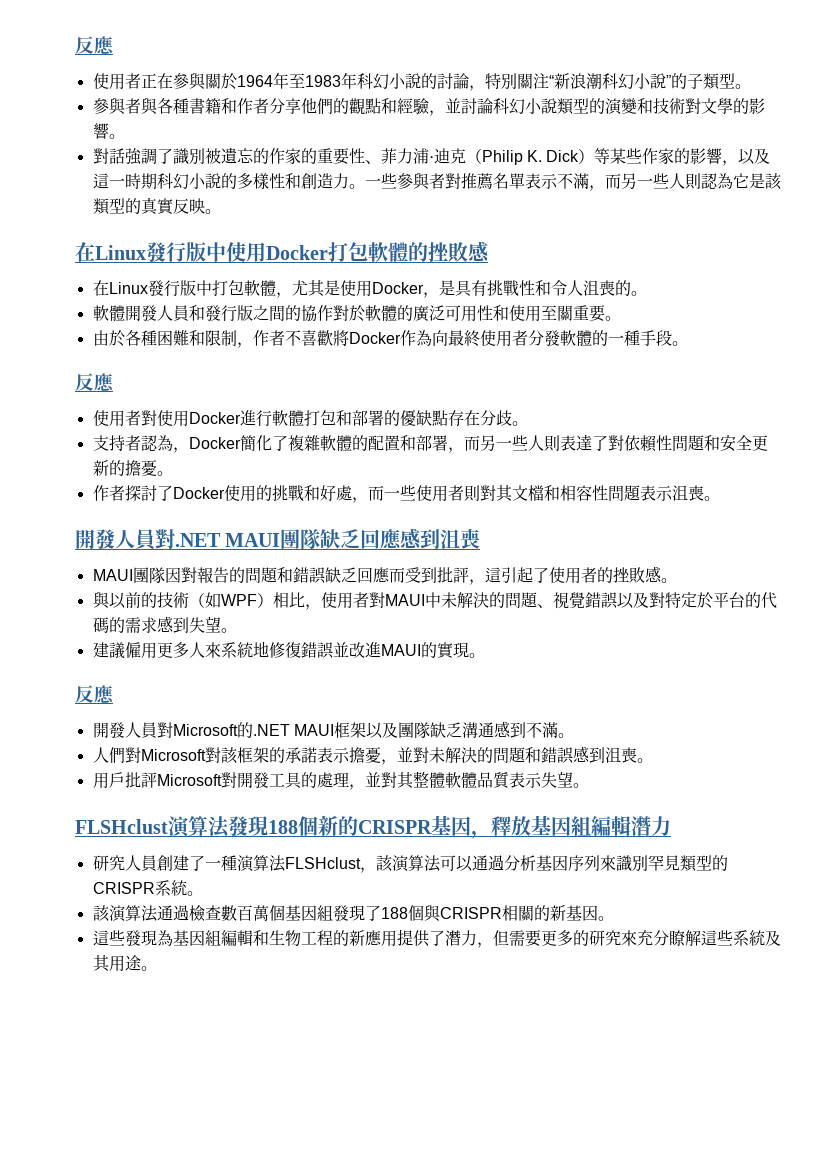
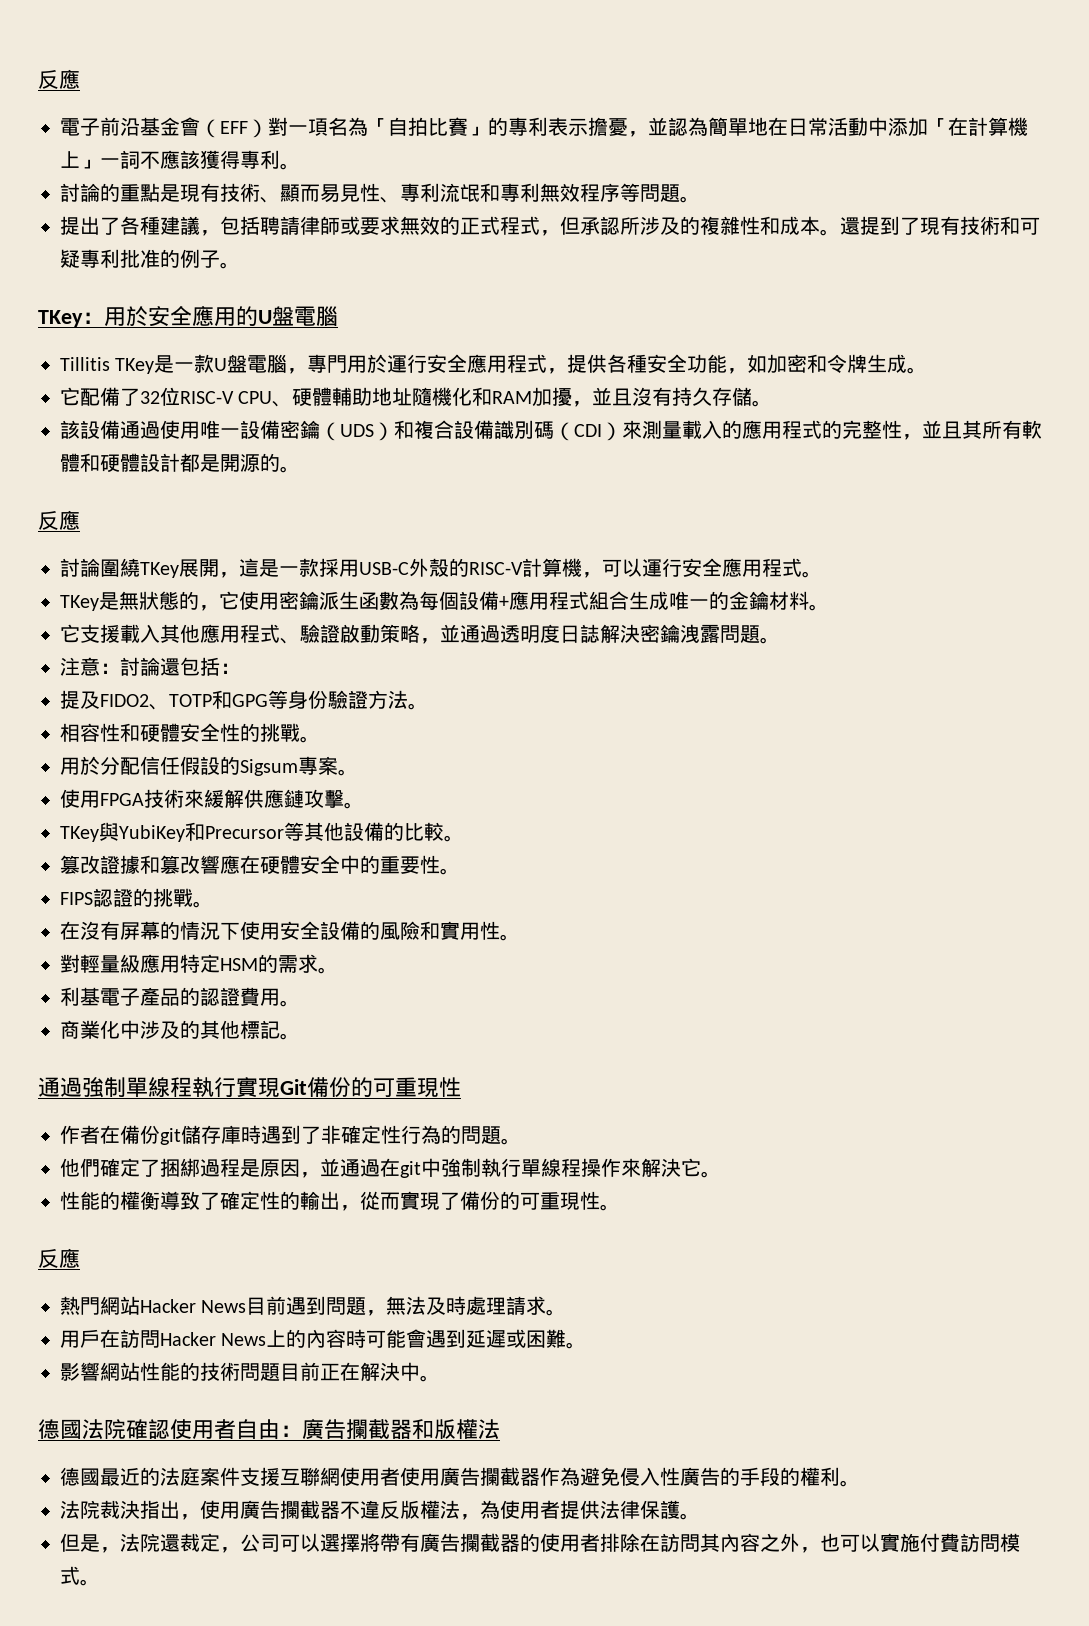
[75,36,114,54] [92,72,751,91] [92,98,765,116] [92,123,125,139] [92,147,771,166] [92,173,782,191] [92,197,221,215] [75,241,490,263] [92,280,647,298] [92,305,621,322] [92,330,688,348] [75,373,114,391] [92,410,528,427] [92,434,768,453] [92,460,173,476] [92,485,720,503] [75,528,481,550] [92,566,677,585] [92,592,777,610] [92,616,237,634] [92,641,485,659] [75,685,114,703] [92,721,574,739] [92,746,653,765] [92,771,589,790] [75,815,671,839] [92,855,728,873] [92,880,203,896] [92,905,614,922] [92,929,781,948] [92,955,141,972] 反應 // 使用者正在參與關於1964年至1983年科幻小說的討論，特別關注“新浪潮科幻小說”的子類型。 // 參與者與各種書籍和作者分享他們的觀點和經驗，並討論科幻小說類型的演變和技術對文學的影響。 // 對話強調了識別被遺忘的作家的重要性、菲力浦·迪克（Philip K. Dick）等某些作家的影響，以及這一時期科幻小說的多樣性和創造力。一些參與者對推薦名單表示不滿，而另一些人則認為它是該類型的真實反映。 // 在Linux發行版中使用Docker打包軟體的挫敗感 // 在Linux發行版中打包軟體，尤其是使用Docker，是具有挑戰性和令人沮喪的。 // 軟體開發人員和發行版之間的協作對於軟體的廣泛可用性和使用至關重要。 // 由於各種困難和限制，作者不喜歡將Docker作為向最終使用者分發軟體的一種手段。 // 反應 // 使用者對使用Docker進行軟體打包和部署的優缺點存在分歧。 // 支持者認為，Docker簡化了複雜軟體的配置和部署，而另一些人則表達了對依賴性問題和安全更新的擔憂。 // 作者探討了Docker使用的挑戰和好處，而一些使用者則對其文檔和相容性問題表示沮喪。 // 開發人員對.NET MAUI團隊缺乏回應感到沮喪 // MAUI團隊因對報告的問題和錯誤缺乏回應而受到批評，這引起了使用者的挫敗感。 // 與以前的技術（如WPF）相比，使用者對MAUI中未解決的問題、視覺錯誤以及對特定於平台的代碼的需求感到失望。 // 建議僱用更多人來系統地修復錯誤並改進MAUI的實現。 // 反應 // 開發人員對Microsoft的.NET MAUI框架以及團隊缺乏溝通感到不滿。 // 人們對Microsoft對該框架的承諾表示擔憂，並對未解決的問題和錯誤感到沮喪。 // 用戶批評Microsoft對開發工具的處理，並對其整體軟體品質表示失望。 // FLSHclust演算法發現188個新的CRISPR基因，釋放基因組編輯潛力 // 研究人員創建了一種演算法FLSHclust，該演算法可以通過分析基因序列來識別罕見類型的CRISPR系統。 // 該演算法通過檢查數百萬個基因組發現了188個與CRISPR相關的新基因。 // 這些發現為基因組編輯和生物工程的新應用提供了潛力，但需要更多的研究來充分瞭解這些系統及其用途 -> [38,69,80,89] [60,117,1028,138] [60,150,300,170] [60,183,700,203] [60,216,1040,236] [60,249,240,269] [38,306,338,327] [60,354,928,374] [60,387,773,407] [60,420,1042,441] [60,453,300,473] [38,510,80,530] [60,558,822,578] [60,591,829,611] [60,624,780,644] [60,657,240,676] [60,690,428,710] [60,723,320,743] [60,756,358,776] [60,789,364,809] [60,822,464,842] [60,855,460,875] [60,888,213,908] [60,921,520,941] [60,954,338,974] [60,987,300,1007] [60,1020,300,1040] [38,1077,461,1098] [60,1125,521,1145] [60,1158,721,1178] [60,1191,620,1211] [38,1248,80,1268] [60,1296,567,1316] [60,1329,587,1349] [60,1362,440,1382] [38,1419,500,1440] [60,1467,860,1487] [60,1500,700,1520] [60,1533,1020,1553] [60,1566,80,1585] 反應 // 電子前沿基金會（EFF）對一項名為「自拍比賽」的專利表示擔憂，並認為簡單地在日常活動中添加「在計算機上」一詞不應該獲得專利。 // 討論的重點是現有技術、顯而易見性、專利流氓和專利無效程序等問題。 // 提出了各種建議，包括聘請律師或要求無效的正式程式，但承認所涉及的複雜性和成本。還提到了現有技術和可疑專利批准的例子。 // TKey：用於安全應用的U盤電腦 // Tillitis TKey是一款U盤電腦，專門用於運行安全應用程式，提供各種安全功能，如加密和令牌生成。 // 它配備了32位RISC-V CPU、硬體輔助地址隨機化和RAM加擾，並且沒有持久存儲。 // 該設備通過使用唯一設備密鑰（UDS）和複合設備識別碼（CDI）來測量載入的應用程式的完整性，並且其所有軟體和硬體設計都是開源的。 // 反應 // 討論圍繞TKey展開，這是一款採用USB-C外殼的RISC-V計算機，可以運行安全應用程式。 // TKey是無狀態的，它使用密鑰派生函數為每個設備+應用程式組合生成唯一的金鑰材料。 // 它支援載入其他應用程式、驗證啟動策略，並通過透明度日誌解決密鑰洩露問題。 // 注意：討論還包括： // 提及FIDO2、TOTP和GPG等身份驗證方法。 // 相容性和硬體安全性的挑戰。 // 用於分配信任假設的Sigsum專案。 // 使用FPGA技術來緩解供應鏈攻擊。 // TKey與YubiKey和Precursor等其他設備的比較。 // 篡改證據和篡改響應在硬體安全中的重要性。 // FIPS認證的挑戰。 // 在沒有屏幕的情況下使用安全設備的風險和實用性。 // 對輕量級應用特定HSM的需求。 // 利基電子產品的認證費用。 // 商業化中涉及的其他標記。 // 通過強制單線程執行實現Git備份的可重現性 // 作者在備份git儲存庫時遇到了非確定性行為的問題。 // 他們確定了捆綁過程是原因，並通過在git中強制執行單線程操作來解決它。 // 性能的權衡導致了確定性的輸出，從而實現了備份的可重現性。 // 反應 // 熱門網站Hacker News目前遇到問題，無法及時處理請求。 // 用戶在訪問Hacker News上的內容時可能會遇到延遲或困難。 // 影響網站性能的技術問題目前正在解決中。 // 德國法院確認使用者自由：廣告攔截器和版權法 // 德國最近的法庭案件支援互聯網使用者使用廣告攔截器作為避免侵入性廣告的手段的權利。 // 法院裁決指出，使用廣告攔截器不違反版權法，為使用者提供法律保護。 // 但是，法院還裁定，公司可以選擇將帶有廣告攔截器的使用者排除在訪問其內容之外，也可以實施付費訪問模式

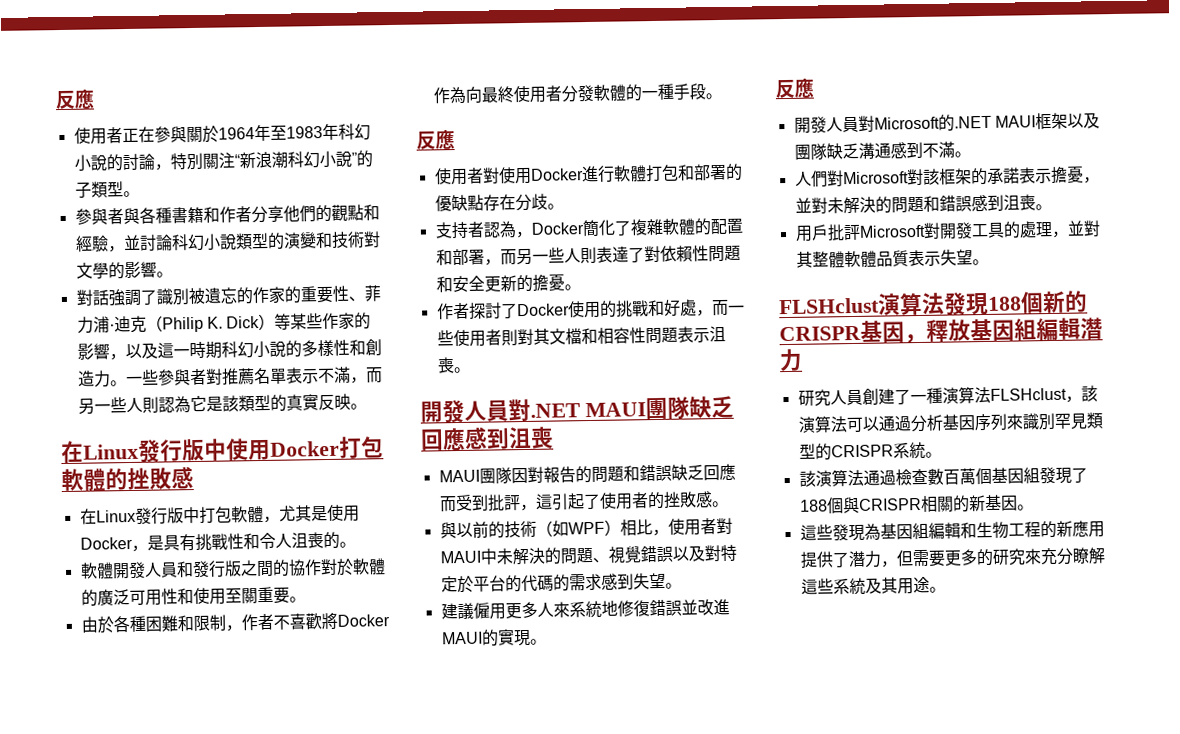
[38,69,80,89] [60,117,1028,138] [60,150,300,170] [60,183,700,203] [60,216,1040,236] [60,249,240,269] [38,306,338,327] [60,354,928,374] [60,387,773,407] [60,420,1042,441] [60,453,300,473] [38,510,80,530] [60,558,822,578] [60,591,829,611] [60,624,780,644] [60,657,240,676] [60,690,428,710] [60,723,320,743] [60,756,358,776] [60,789,364,809] [60,822,464,842] [60,855,460,875] [60,888,213,908] [60,921,520,941] [60,954,338,974] [60,987,300,1007] [60,1020,300,1040] [38,1077,461,1098] [60,1125,521,1145] [60,1158,721,1178] [60,1191,620,1211] [38,1248,80,1268] [60,1296,567,1316] [60,1329,587,1349] [60,1362,440,1382] [38,1419,500,1440] [60,1467,860,1487] [60,1500,700,1520] [60,1533,1020,1553] [60,1566,80,1585] 反應 // 電子前沿基金會（EFF）對一項名為「自拍比賽」的專利表示擔憂，並認為簡單地在日常活動中添加「在計算機上」一詞不應該獲得專利。 // 討論的重點是現有技術、顯而易見性、專利流氓和專利無效程序等問題。 // 提出了各種建議，包括聘請律師或要求無效的正式程式，但承認所涉及的複雜性和成本。還提到了現有技術和可疑專利批准的例子。 // TKey：用於安全應用的U盤電腦 // Tillitis TKey是一款U盤電腦，專門用於運行安全應用程式，提供各種安全功能，如加密和令牌生成。 // 它配備了32位RISC-V CPU、硬體輔助地址隨機化和RAM加擾，並且沒有持久存儲。 // 該設備通過使用唯一設備密鑰（UDS）和複合設備識別碼（CDI）來測量載入的應用程式的完整性，並且其所有軟體和硬體設計都是開源的。 // 反應 // 討論圍繞TKey展開，這是一款採用USB-C外殼的RISC-V計算機，可以運行安全應用程式。 // TKey是無狀態的，它使用密鑰派生函數為每個設備+應用程式組合生成唯一的金鑰材料。 // 它支援載入其他應用程式、驗證啟動策略，並通過透明度日誌解決密鑰洩露問題。 // 注意：討論還包括： // 提及FIDO2、TOTP和GPG等身份驗證方法。 // 相容性和硬體安全性的挑戰。 // 用於分配信任假設的Sigsum專案。 // 使用FPGA技術來緩解供應鏈攻擊。 // TKey與YubiKey和Precursor等其他設備的比較。 // 篡改證據和篡改響應在硬體安全中的重要性。 // FIPS認證的挑戰。 // 在沒有屏幕的情況下使用安全設備的風險和實用性。 // 對輕量級應用特定HSM的需求。 // 利基電子產品的認證費用。 // 商業化中涉及的其他標記。 // 通過強制單線程執行實現Git備份的可重現性 // 作者在備份git儲存庫時遇到了非確定性行為的問題。 // 他們確定了捆綁過程是原因，並通過在git中強制執行單線程操作來解決它。 // 性能的權衡導致了確定性的輸出，從而實現了備份的可重現性。 // 反應 // 熱門網站Hacker News目前遇到問題，無法及時處理請求。 // 用戶在訪問Hacker News上的內容時可能會遇到延遲或困難。 // 影響網站性能的技術問題目前正在解決中。 // 德國法院確認使用者自由：廣告攔截器和版權法 // 德國最近的法庭案件支援互聯網使用者使用廣告攔截器作為避免侵入性廣告的手段的權利。 // 法院裁決指出，使用廣告攔截器不違反版權法，為使用者提供法律保護。 // 但是，法院還裁定，公司可以選擇將帶有廣告攔截器的使用者排除在訪問其內容之外，也可以實施付費訪問模式 -> [55,89,95,110] [73,123,371,145] [73,150,373,172] [74,181,140,199] [74,204,380,225] [74,231,381,253] [75,261,173,280] [75,285,381,307] [76,312,372,334] [76,339,382,361] [76,366,383,388] [77,393,367,415] [61,436,384,464] [61,466,194,492] [79,504,360,525] [79,531,356,552] [79,558,386,580] [80,586,306,607] [80,612,390,634] [432,83,722,105] [416,130,455,150] [433,163,743,186] [434,193,564,212] [434,217,743,240] [435,245,741,266] [435,274,581,293] [436,299,745,320] [436,325,726,347] [436,357,471,374] [420,395,734,424] [420,426,554,451] [438,463,736,485] [438,491,729,513] [439,517,733,539] [439,544,737,566] [440,572,682,594] [440,598,730,620] [441,629,547,647] [775,78,814,99] [793,112,1100,134] [793,141,971,161] [794,166,1100,188] [794,194,1052,215] [794,220,1101,242] [795,249,989,268] [778,290,1088,316] [779,317,1103,344] [779,348,803,372] [797,385,1098,407] [797,412,1103,433] [798,441,942,461] [798,466,1088,487] [799,494,1034,514] [799,520,1105,542] [799,547,1106,569] [800,576,930,596] 反應 // 使用者正在參與關於1964年至1983年科幻小說的討論，特別關注“新浪潮科幻小說”的子類型。 // 參與者與各種書籍和作者分享他們的觀點和經驗，並討論科幻小說類型的演變和技術對文學的影響。 // 對話強調了識別被遺忘的作家的重要性、菲力浦·迪克（Philip K. Dick）等某些作家的影響，以及這一時期科幻小說的多樣性和創造力。一些參與者對推薦名單表示不滿，而另一些人則認為它是該類型的真實反映。 // 在Linux發行版中使用Docker打包軟體的挫敗感 // 在Linux發行版中打包軟體，尤其是使用Docker，是具有挑戰性和令人沮喪的。 // 軟體開發人員和發行版之間的協作對於軟體的廣泛可用性和使用至關重要。 // 由於各種困難和限制，作者不喜歡將Docker作為向最終使用者分發軟體的一種手段。 // 反應 // 使用者對使用Docker進行軟體打包和部署的優缺點存在分歧。 // 支持者認為，Docker簡化了複雜軟體的配置和部署，而另一些人則表達了對依賴性問題和安全更新的擔憂。 // 作者探討了Docker使用的挑戰和好處，而一些使用者則對其文檔和相容性問題表示沮喪。 // 開發人員對.NET MAUI團隊缺乏回應感到沮喪 // MAUI團隊因對報告的問題和錯誤缺乏回應而受到批評，這引起了使用者的挫敗感。 // 與以前的技術（如WPF）相比，使用者對MAUI中未解決的問題、視覺錯誤以及對特定於平台的代碼的需求感到失望。 // 建議僱用更多人來系統地修復錯誤並改進MAUI的實現。 // 反應 // 開發人員對Microsoft的.NET MAUI框架以及團隊缺乏溝通感到不滿。 // 人們對Microsoft對該框架的承諾表示擔憂，並對未解決的問題和錯誤感到沮喪。 // 用戶批評Microsoft對開發工具的處理，並對其整體軟體品質表示失望。 // FLSHclust演算法發現188個新的CRISPR基因，釋放基因組編輯潛力 // 研究人員創建了一種演算法FLSHclust，該演算法可以通過分析基因序列來識別罕見類型的CRISPR系統。 // 該演算法通過檢查數百萬個基因組發現了188個與CRISPR相關的新基因。 // 這些發現為基因組編輯和生物工程的新應用提供了潛力，但需要更多的研究來充分瞭解這些系統及其用途

